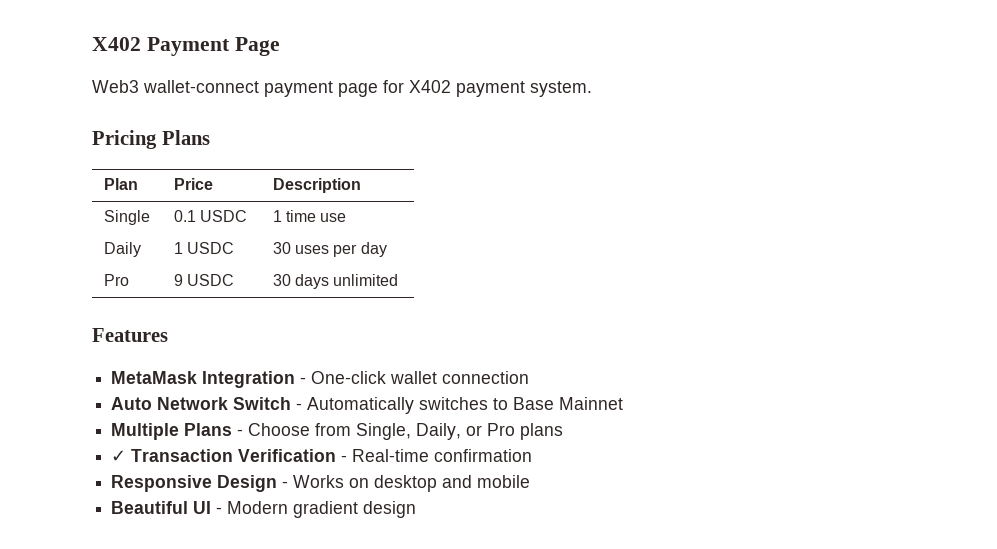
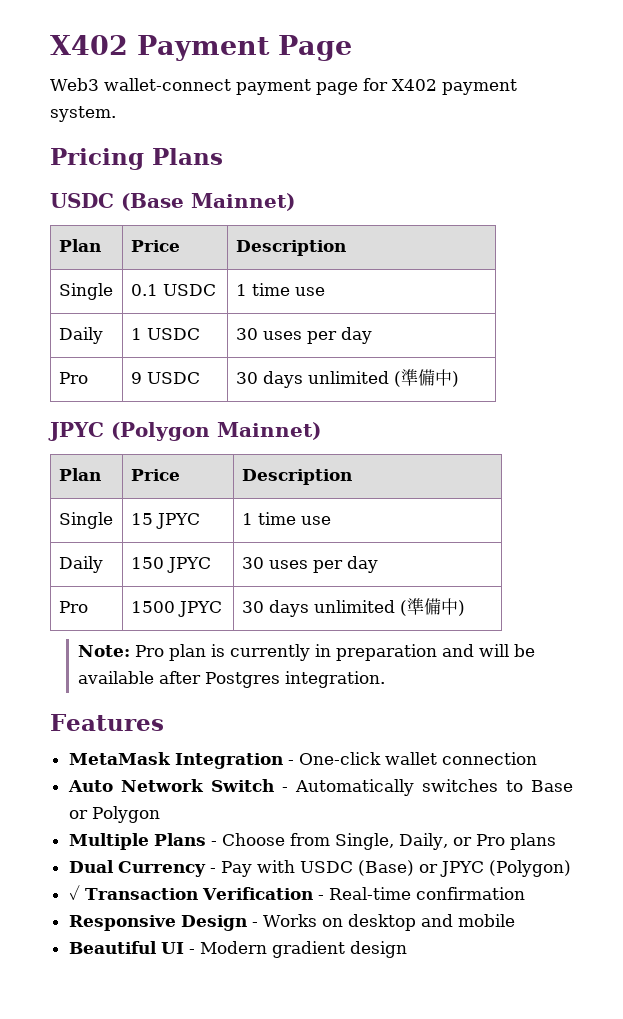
(210, 137) none -> [50,193,295,211] // USDC (Base Mainnet)
(399, 280) none -> [393,369,459,387] [48,422,321,441] [58,468,101,481] [130,469,180,481] [241,469,352,485] [58,512,113,529] [130,513,200,529] [241,512,331,525] [58,556,103,573] [130,557,211,573] [241,556,378,573] [58,601,88,613] [130,601,222,617] [241,598,465,617] [78,644,536,661] [78,671,386,688] (準備中) // JPYC (Polygon Mainnet) // Plan | Price | Description // Single | 15 JPYC | 1 time use // Daily | 150 JPYC | 30 uses per day // Pro | 1500 JPYC | 30 days unlimited (準備中) // Note: Pro plan is currently in preparation and will be available after Postgres integration.
[559,397,624,410] Mainnet -> [68,806,160,823] or Polygon
(564, 431) none -> [68,860,571,877] // Dual Currency - Pay with USDC (Base) or JPYC (Polygon)

